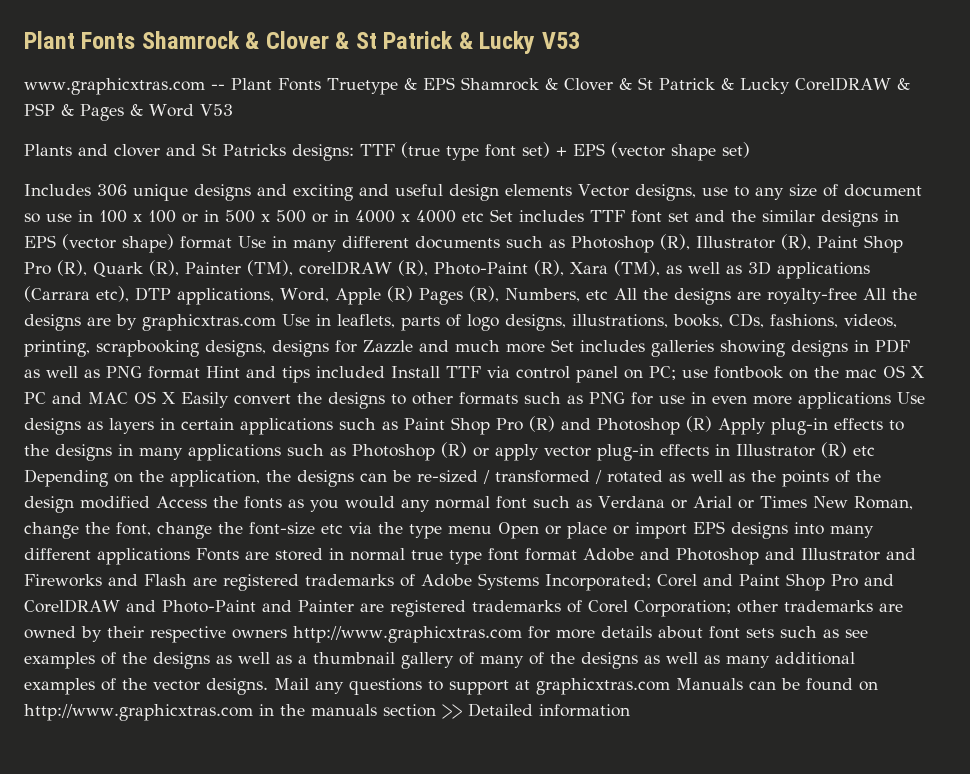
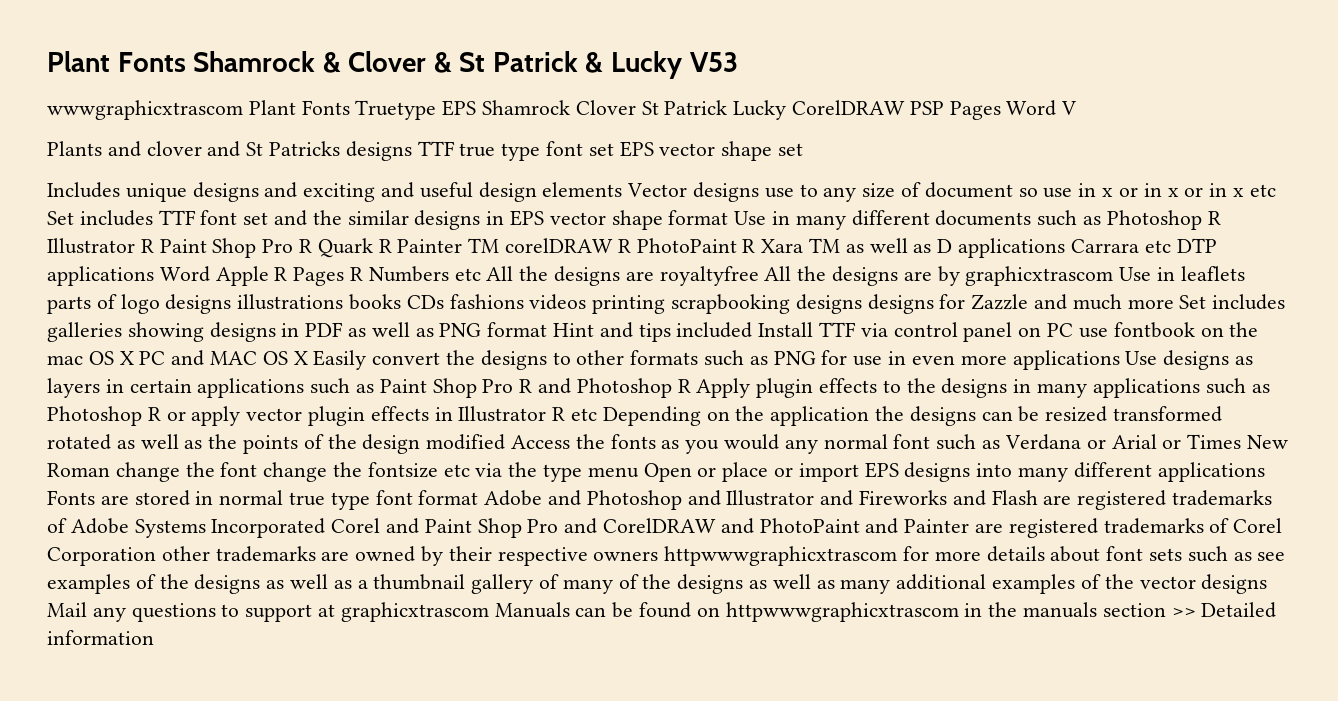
[24,78,225,95] www.graphicxtras.com -- -> [47,100,243,120] wwwgraphicxtrascom
[403,78,417,90] & -> (437, 110) none
[544,77,734,91] & Clover & St Patrick & -> [575,100,728,115] Clover St Patrick
[896,78,910,90] [24,103,233,121] & PSP & Pages & Word V53 -> [909,100,1077,120] PSP Pages Word V
[292,142,750,161] designs: TTF (true type font set) + EPS (vector shape set) -> [345,141,804,161] designs TTF true type font set EPS vector shape set
[97,184,127,197] 306 -> (120, 190) none
[634,184,696,201] designs, -> [693,182,760,202] designs
[99,210,456,223] 100 x 100 or in 500 x 500 or in 4000 x 4000 -> [1102,183,1244,197] x or in x or in x
[62,234,174,253] (vector shape) -> [549,210,663,230] vector shape
[660,234,903,253] [24,260,870,279] [24,286,580,305] (R), Illustrator (R), Paint Shop Pro (R), Quark (R), Painter (TM), corelDRAW (R), Photo-Paint (R), Xara (TM), as well as 3D applications (Carrara etc), DTP applications, Word, Apple (R) Pages (R), Numbers, -> [1207,211,1221,225] [47,238,1217,258] [47,266,449,286] R Illustrator R Paint Shop Pro R Quark R Painter TM corelDRAW R PhotoPaint R Xara TM as well as D applications Carrara etc DTP applications Word Apple R Pages R Numbers
[766,288,857,304] royalty-free -> [659,266,759,286] royaltyfree
[142,314,395,331] graphicxtras.com Use in leaflets, -> [965,266,1245,286] graphicxtrascom Use in leaflets
[505,313,897,331] [24,340,266,357] designs, illustrations, books, CDs, fashions, videos, printing, scrapbooking designs, -> [165,294,862,314] designs illustrations books CDs fashions videos printing scrapbooking designs
[649,366,676,380] PC; -> [1047,323,1074,337] PC
[529,416,828,435] (R) and Photoshop (R) Apply plug-in -> [519,378,814,398] R and Photoshop R Apply plugin
[441,442,467,458] (R) -> [147,407,161,421] R
[597,444,654,461] plug-in -> [308,406,366,426] plugin
[821,442,847,458] (R) -> [552,407,566,421] R
[170,470,260,487] application, -> [770,406,870,426] application
[417,470,602,484] re-sized / transformed / -> [1045,406,1223,422] resized transformed
[853,496,913,510] [24,522,315,539] Roman, change the font, change the font-size -> [47,462,438,482] Roman change the font change the fontsize
[545,574,651,591] Incorporated; -> [211,518,326,538] Incorporated
[161,600,256,613] Photo-Paint -> [759,518,860,533] PhotoPaint
[633,600,731,617] Corporation; -> [47,547,156,566] Corporation
[293,626,522,643] http://www.graphicxtras.com -> [664,546,898,566] httpwwwgraphicxtrascom
[206,678,268,695] designs. -> [1201,574,1268,594] designs
[536,678,670,695] graphicxtras.com -> [340,602,489,622] graphicxtrascom
[24,704,253,721] http://www.graphicxtras.com -> [725,602,959,622] httpwwwgraphicxtrascom

